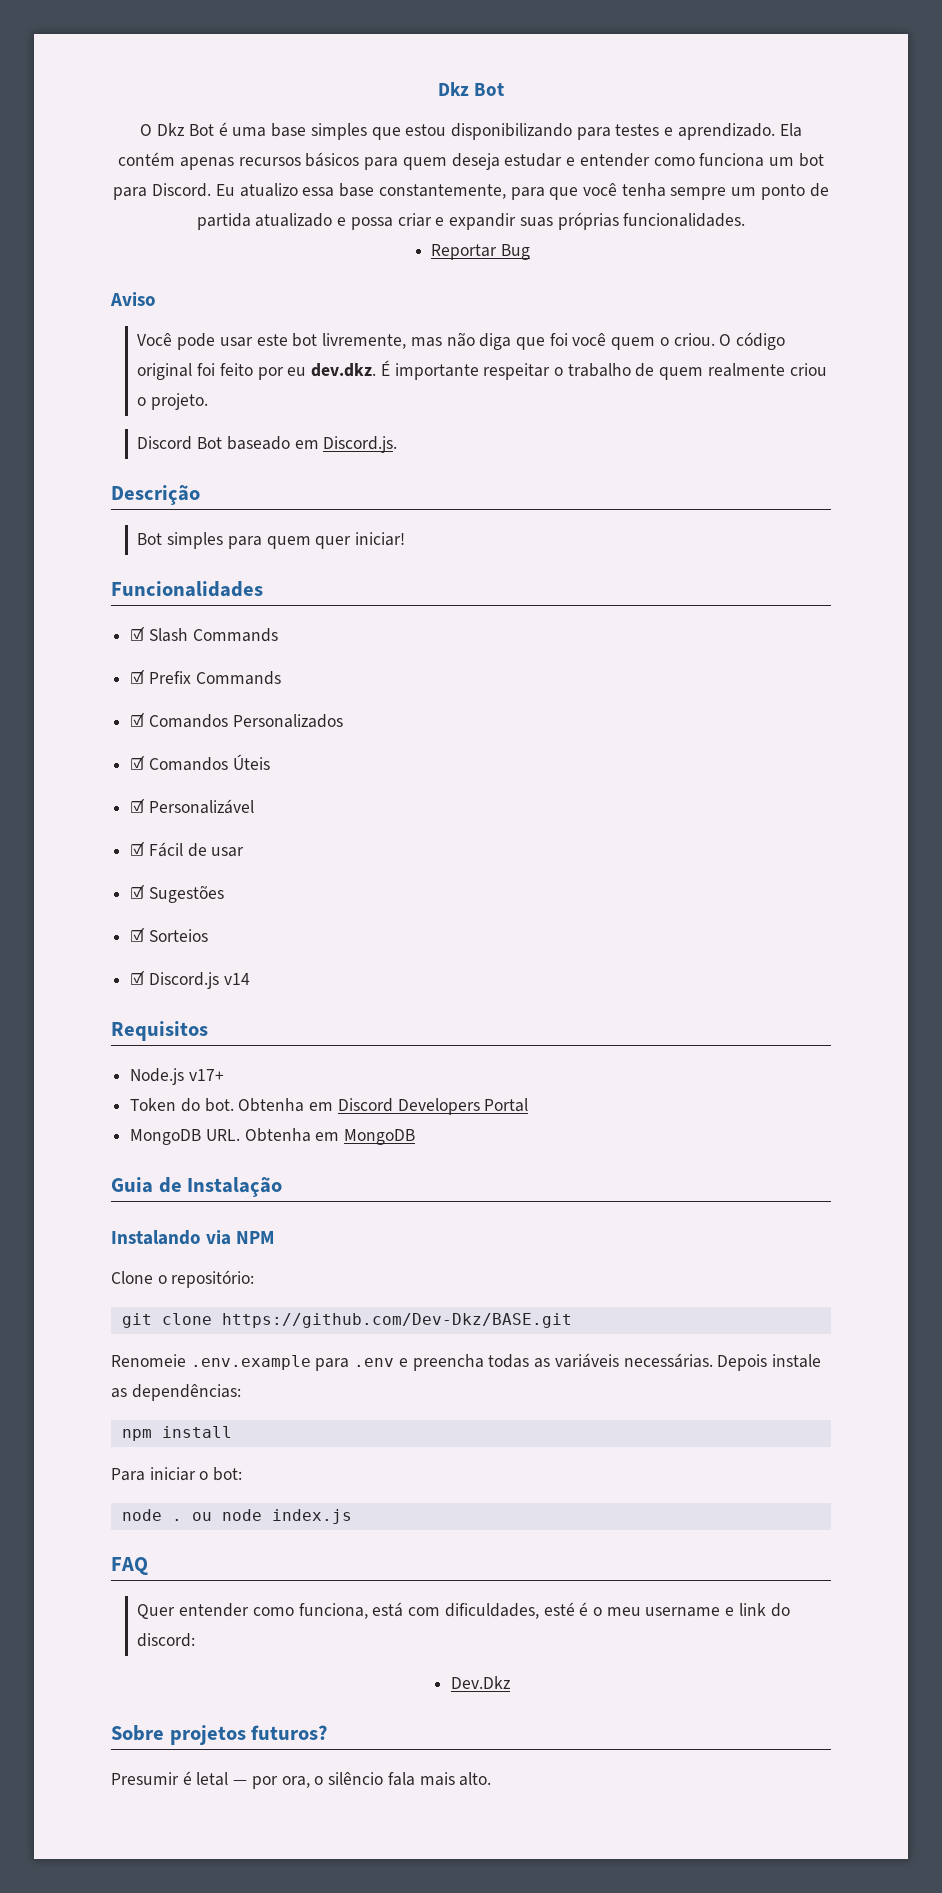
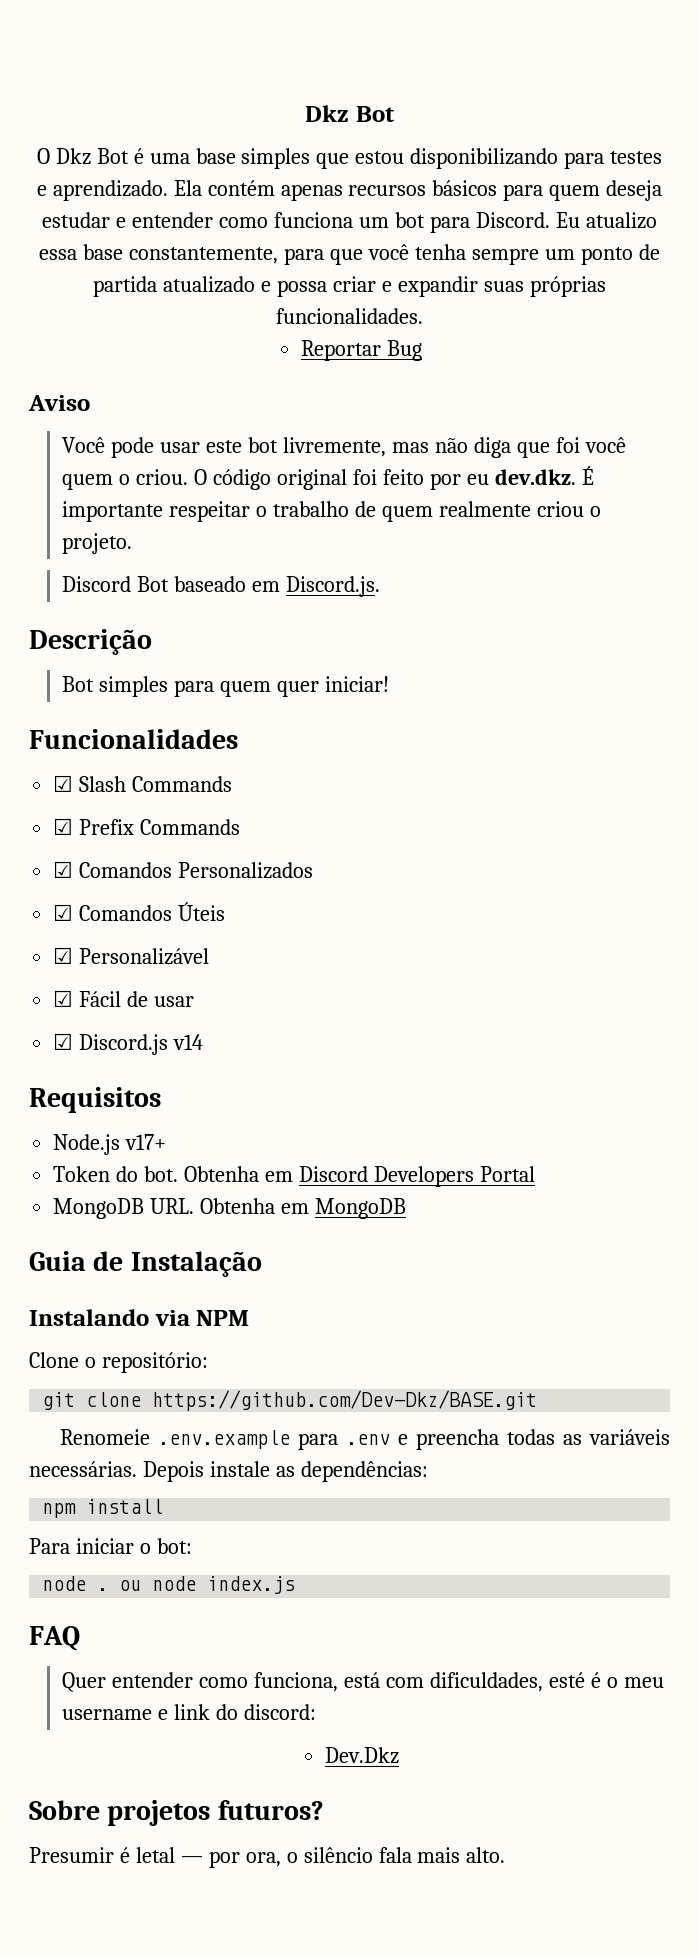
[130,884,224,903] [130,927,208,942] // ☑ Sugestões // ☑ Sorteios -> (195, 1001) none

